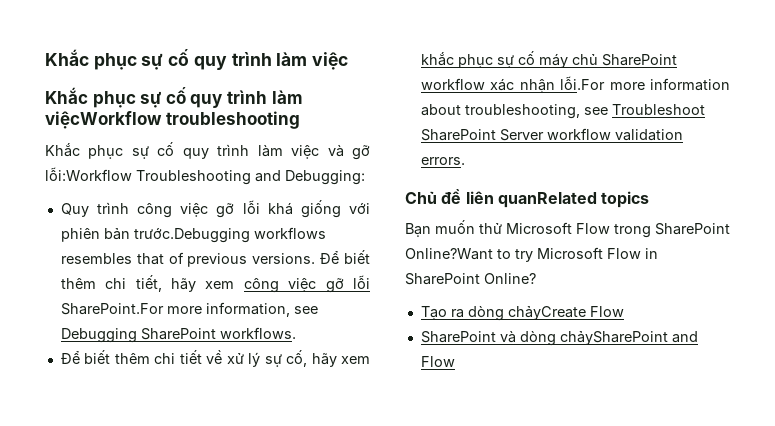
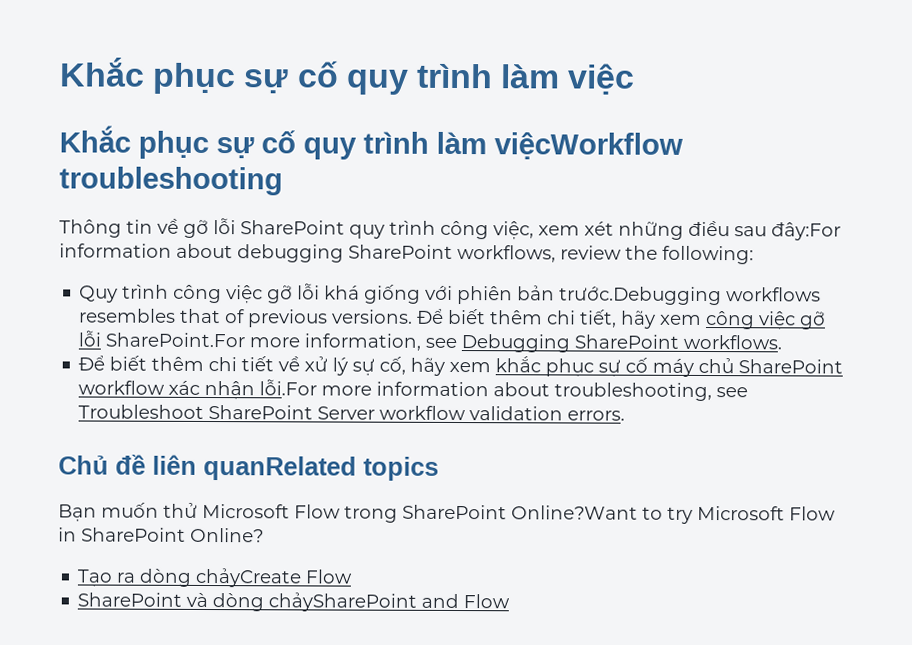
[45,142,371,160] [45,167,365,185] Khắc phục sự cố quy trình làm việc và gỡ lỗi:Workflow Troubleshooting and Debugging: -> [59,218,841,241] [59,243,754,265] Thông tin về gỡ lỗi SharePoint quy trình công việc, xem xét những điều sau đây:For information about debugging SharePoint workflows, review the following:

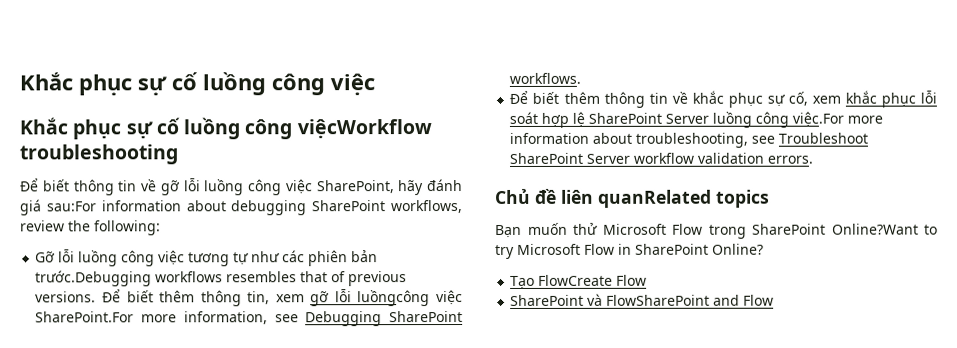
[59,57,561,95] Khắc phục sự cố quy trình làm -> [19,72,325,96] Khắc phục sự cố luồng công
[303,131,487,160] quy trình làm -> [183,117,293,140] luồng công
[59,219,122,238] Thông -> [20,178,115,196] Để biết thông
[240,220,841,241] SharePoint quy trình công việc, xem xét những điều sau đây:For -> [204,179,463,196] [20,199,97,216] luồng công việc SharePoint, hãy đánh giá sau:For
[79,283,454,304] Quy trình công việc gỡ lỗi khá giống với -> [35,249,306,267] Gỡ lỗi luồng công việc tương tự như các
[546,309,827,330] [78,330,102,347] chi tiết, hãy xem công việc gỡ lỗi -> [200,289,463,307] thông tin, xem gỡ lỗi luồngcông việc
[208,356,349,376] chi tiết về xử lý -> [603,90,763,108] thông tin về khắc phục
[410,357,446,376] hãy -> (808, 98) none
[598,357,844,377] [78,379,318,400] sự cố máy chủ SharePoint workflow xác nhận lỗi.For -> [920,90,938,104] [509,111,845,128] lỗi soát hợp lệ SharePoint Server luồng công việc.For
[116,567,303,588] ra dòng chảyCreate -> [538,274,614,286] FlowCreate
[212,592,418,612] dòng chảySharePoint -> [606,294,711,306] FlowSharePoint

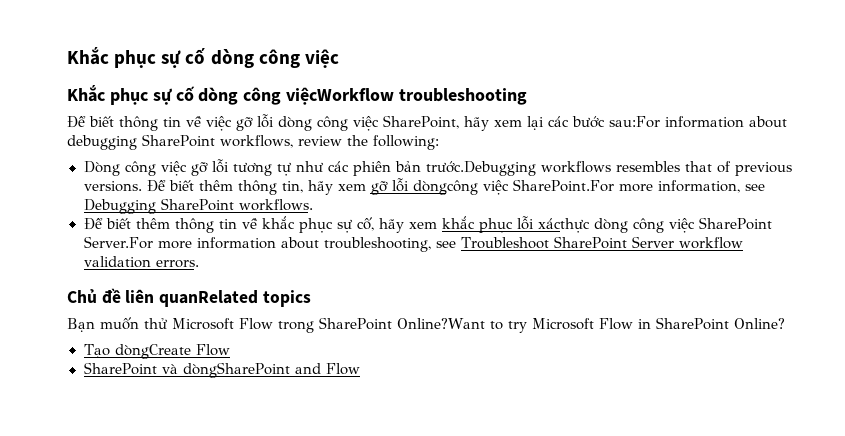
[19,72,266,96] Khắc phục sự cố luồng -> [67,47,254,68] Khắc phục sự cố dòng
[183,117,241,140] luồng -> [198,87,239,105] dòng
[160,178,245,196] gỡ lỗi luồng -> [206,114,312,131] việc gỡ lỗi dòng
[427,179,463,192] [20,199,42,216] đánh giá -> [494,116,605,130] xem lại các bước
[35,249,186,267] Gỡ lỗi luồng công việc -> [83,159,229,176] Dòng công việc gỡ lỗi
(271, 298) none -> [307,180,333,195] hãy
[357,290,431,307] luồngcông -> [412,180,478,195] dòngcông
(808, 98) none -> [378,218,404,233] hãy
[509,111,845,128] soát hợp lệ SharePoint Server luồng công việc.For -> [537,217,772,233] [83,236,154,249] xácthực dòng công việc SharePoint Server.For
[538,274,614,286] FlowCreate -> [114,344,191,359] dòngCreate
[606,294,711,306] FlowSharePoint -> [182,362,290,378] dòngSharePoint

